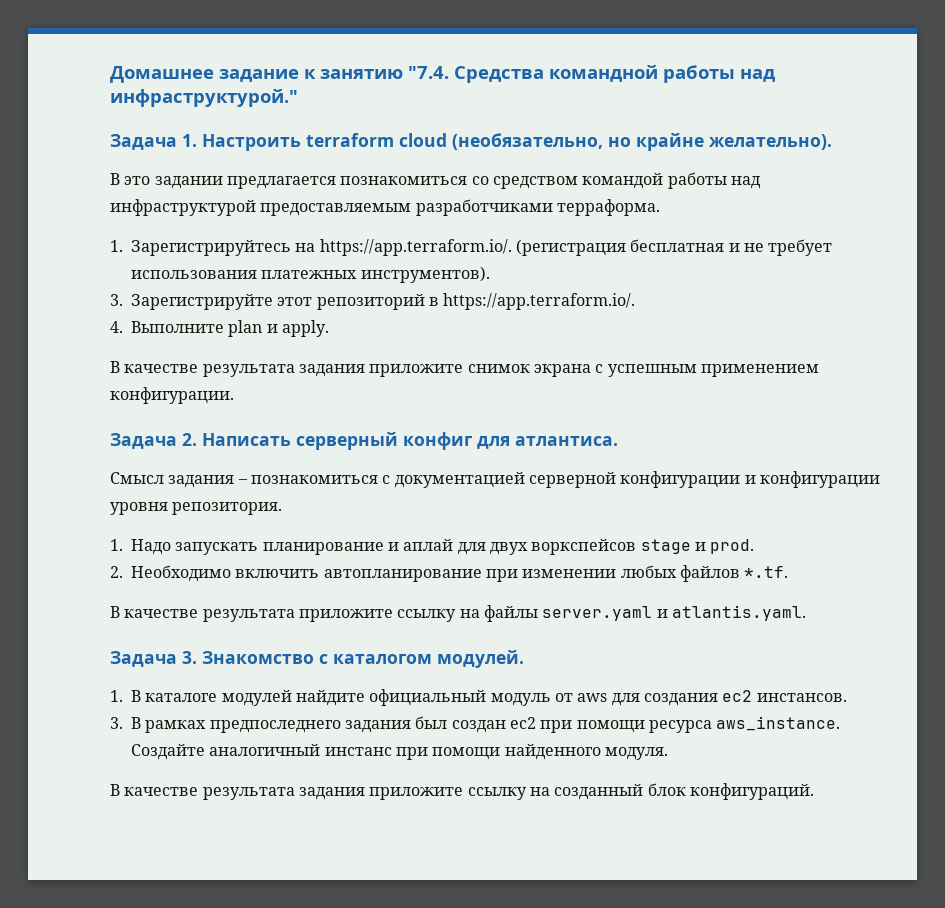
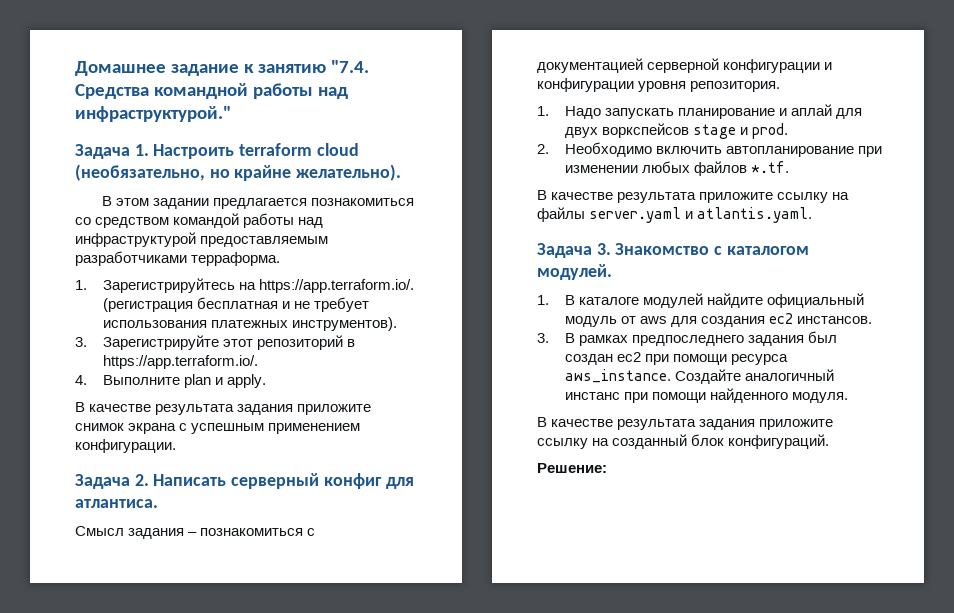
[124,176,151,185] это -> [115,198,149,206] этом
(814, 791) none -> [537,463,607,473] // Решение:

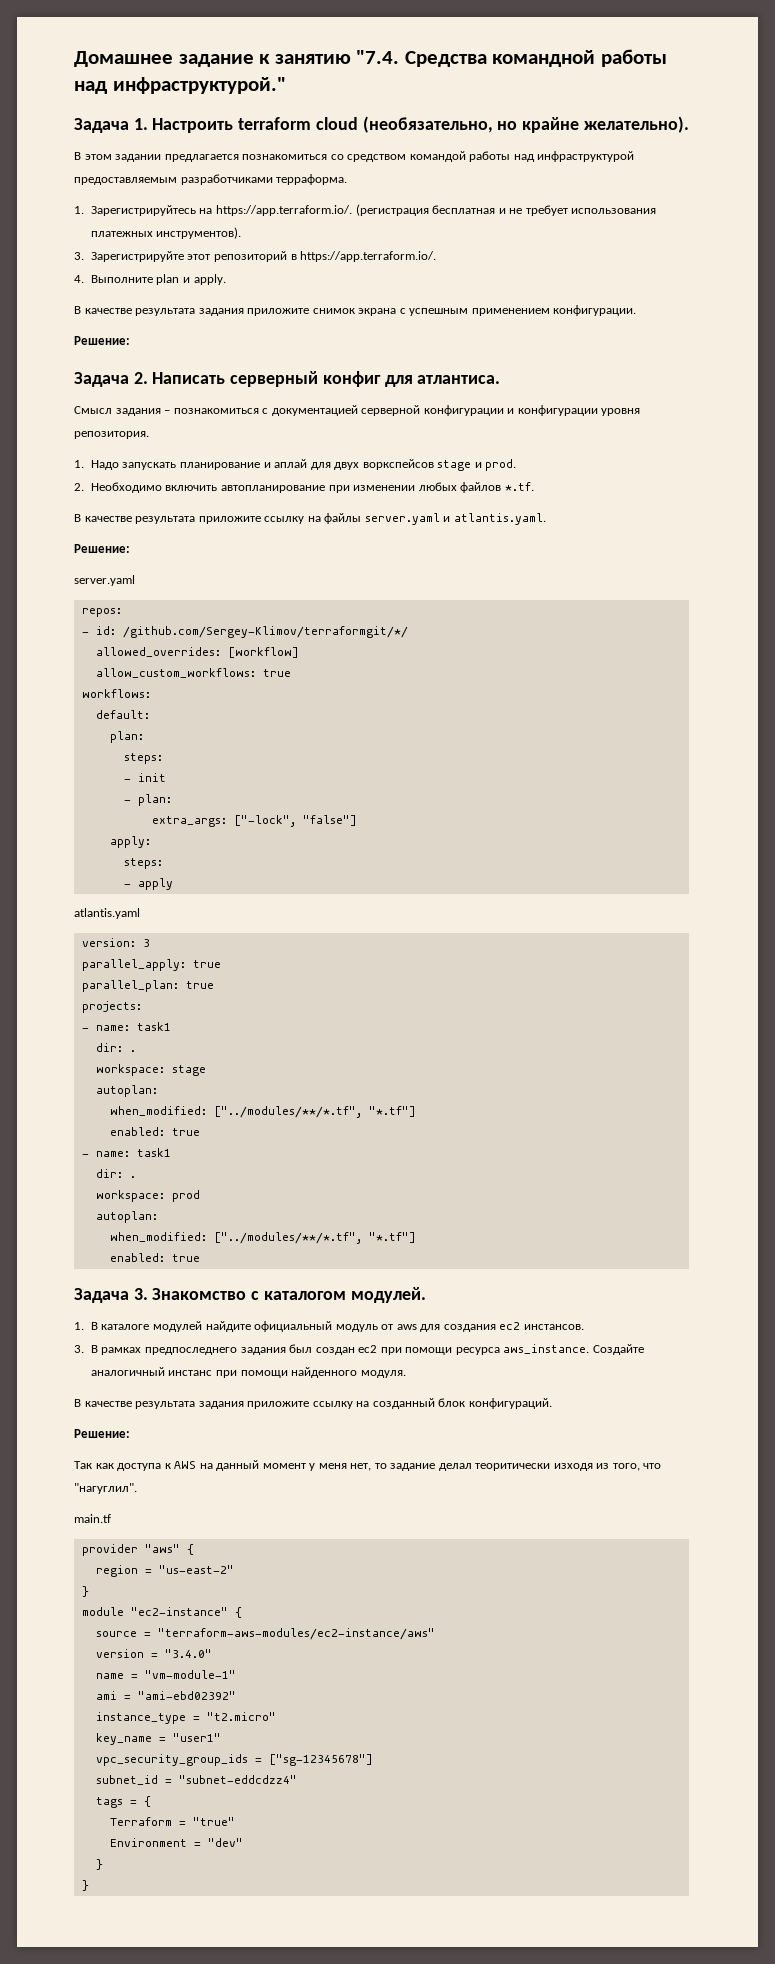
(176, 446) none -> [74,336,130,345] // Решение:
(813, 215) none -> [74,544,130,553] [74,575,135,586] [81,608,122,617] [81,626,408,638] [95,647,299,658] [95,668,291,678] [81,689,151,698] [95,710,150,719] [109,731,144,743] [123,753,163,764] [123,773,166,782] [123,794,172,806] [151,815,357,827] [109,836,151,848] [123,858,163,869] [123,878,173,890] [74,908,140,919] [81,938,150,947] [81,959,221,971] [81,980,214,992] [81,1001,142,1013] [81,1022,171,1031] [95,1043,136,1052] [95,1064,206,1076] [95,1085,158,1097] [109,1106,416,1118] [109,1127,200,1136] [81,1148,171,1157] [95,1169,136,1178] [95,1190,200,1202] [95,1211,158,1223] [109,1232,416,1244] [109,1253,200,1262] // Решение: // server.yaml // repos: // - id: /github.com/Sergey-Klimov/terraformgit/*/ // allowed_overrides: [workflow] // allow_custom_workflows: true // workflows: // default: // plan: // steps: // - init // - plan: // extra_args: ["-lock", "false"] // apply: // steps: // - apply // atlantis.yaml // version: 3 // parallel_apply: true // parallel_plan: true // projects: // - name: task1 // dir: . // workspace: stage // autoplan: // when_modified: ["../modules/**/*.tf", "*.tf"] // enabled: true // - name: task1 // dir: . // workspace: prod // autoplan: // when_modified: ["../modules/**/*.tf", "*.tf"] // enabled: true
(607, 468) none -> [74,1460,662,1471] [74,1483,137,1494] [74,1514,111,1523] [81,1544,194,1556] [95,1565,234,1577] [81,1586,89,1597] [81,1607,242,1618] [95,1628,435,1640] [95,1649,212,1658] [95,1670,236,1679] [95,1691,236,1700] [95,1712,276,1724] [95,1733,221,1745] [95,1754,373,1766] [95,1775,297,1785] [95,1796,151,1808] [109,1817,235,1826] [109,1838,243,1847] [95,1859,103,1870] [81,1880,89,1891] // Так как доступа к AWS на данный момент у меня нет, то задание делал теоритически изходя из того, что "нагуглил". // main.tf // provider "aws" { // region = "us-east-2" // } // module "ec2-instance" { // source = "terraform-aws-modules/ec2-instance/aws" // version = "3.4.0" // name = "vm-module-1" // ami = "ami-ebd02392" // instance_type = "t2.micro" // key_name = "user1" // vpc_security_group_ids = ["sg-12345678"] // subnet_id = "subnet-eddcdzz4" // tags = { // Terraform = "true" // Environment = "dev" // } // }

